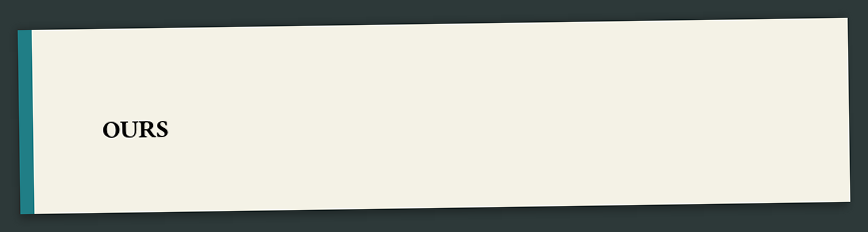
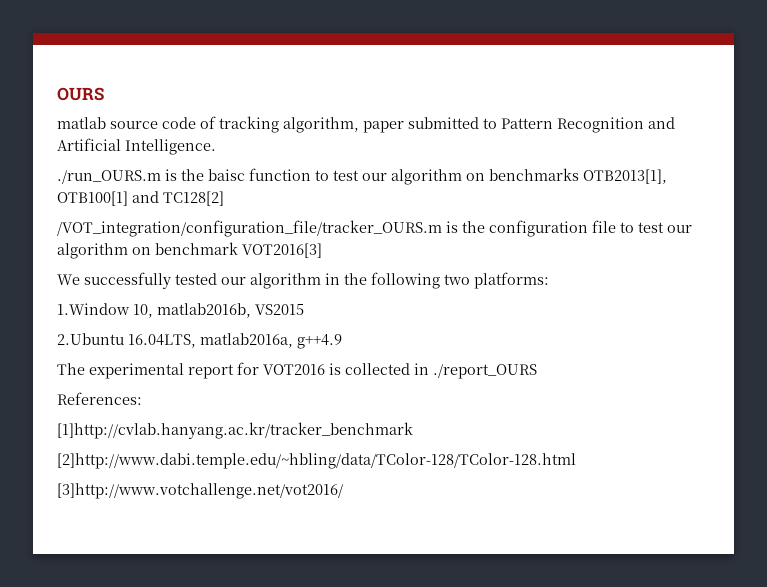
(170, 129) none -> [57,116,675,133] [57,138,216,155] [57,168,667,185] [57,191,224,206] [57,220,692,237] [57,242,322,259] [57,272,549,289] [57,303,304,318] [57,333,342,349] [57,362,537,379] [57,392,142,405] [57,422,413,439] [57,453,576,469] [57,483,343,499] // matlab source code of tracking algorithm, paper submitted to Pattern Recognition and Artificial Intelligence. // ./run_OURS.m is the baisc function to test our algorithm on benchmarks OTB2013[1], OTB100[1] and TC128[2] // /VOT_integration/configuration_file/tracker_OURS.m is the configuration file to test our algorithm on benchmark VOT2016[3] // We successfully tested our algorithm in the following two platforms: // 1.Window 10, matlab2016b, VS2015 // 2.Ubuntu 16.04LTS, matlab2016a, g++4.9 // The experimental report for VOT2016 is collected in ./report_OURS // References: // [1]http://cvlab.hanyang.ac.kr/tracker_benchmark // [2]http://www.dabi.temple.edu/~hbling/data/TColor-128/TColor-128.html // [3]http://www.votchallenge.net/vot2016/

